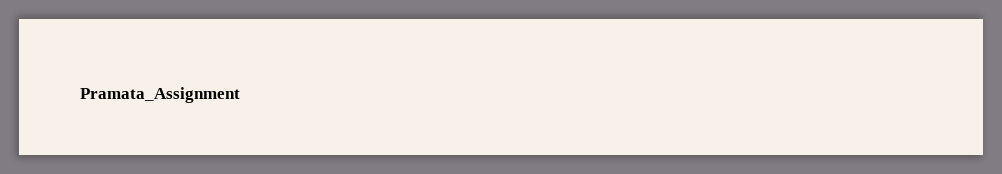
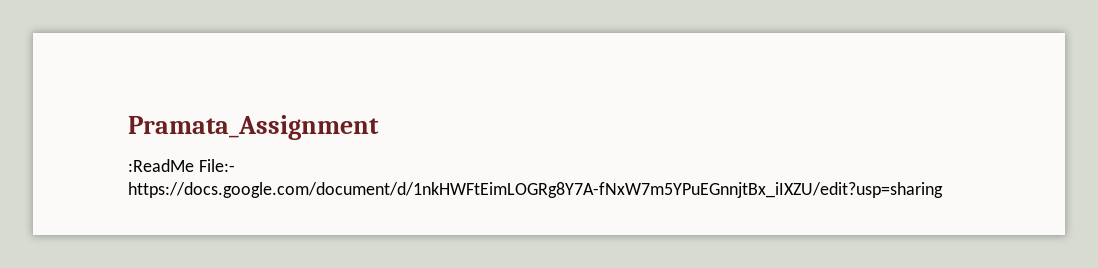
(240, 95) none -> [128,159,235,172] [128,182,943,198] // :ReadMe File:- https://docs.google.com/document/d/1nkHWFtEimLOGRg8Y7A-fNxW7m5YPuEGnnjtBx_iIXZU/edit?usp=sharing

